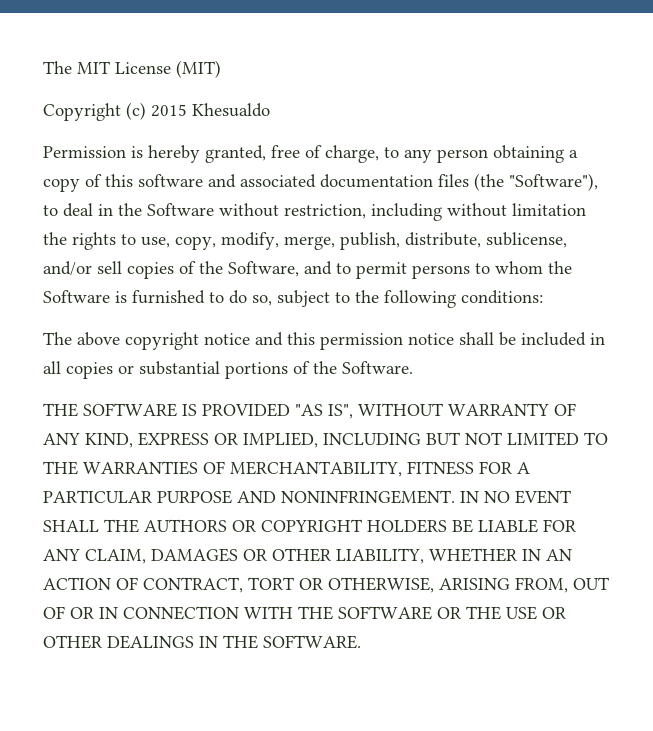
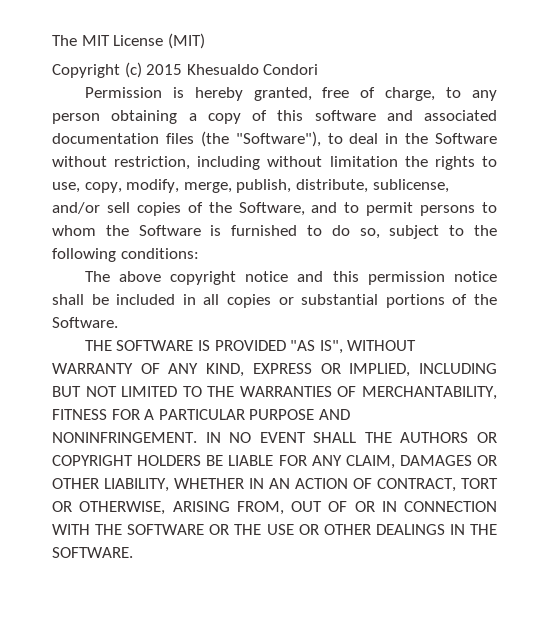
(270, 110) none -> [263,64,319,75] Condori

